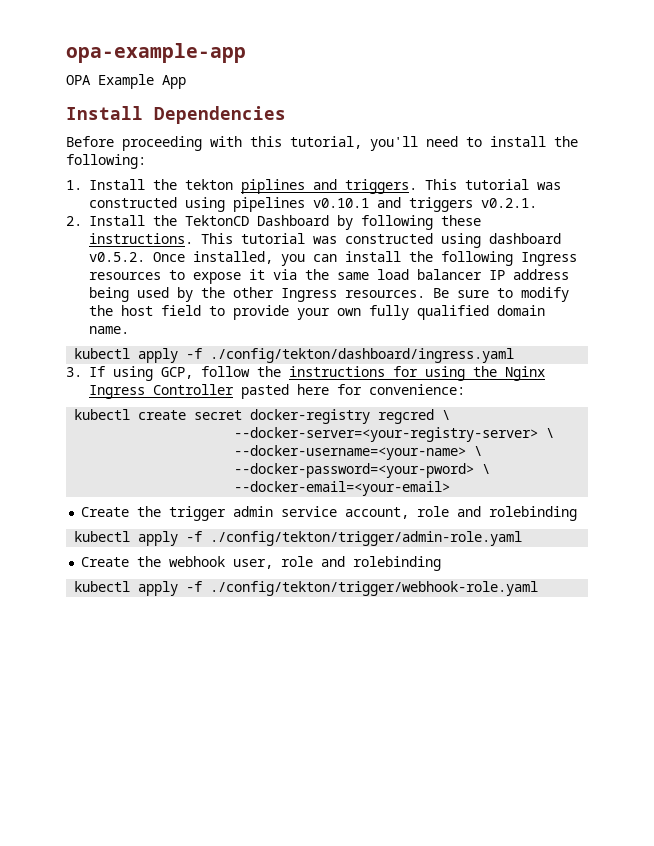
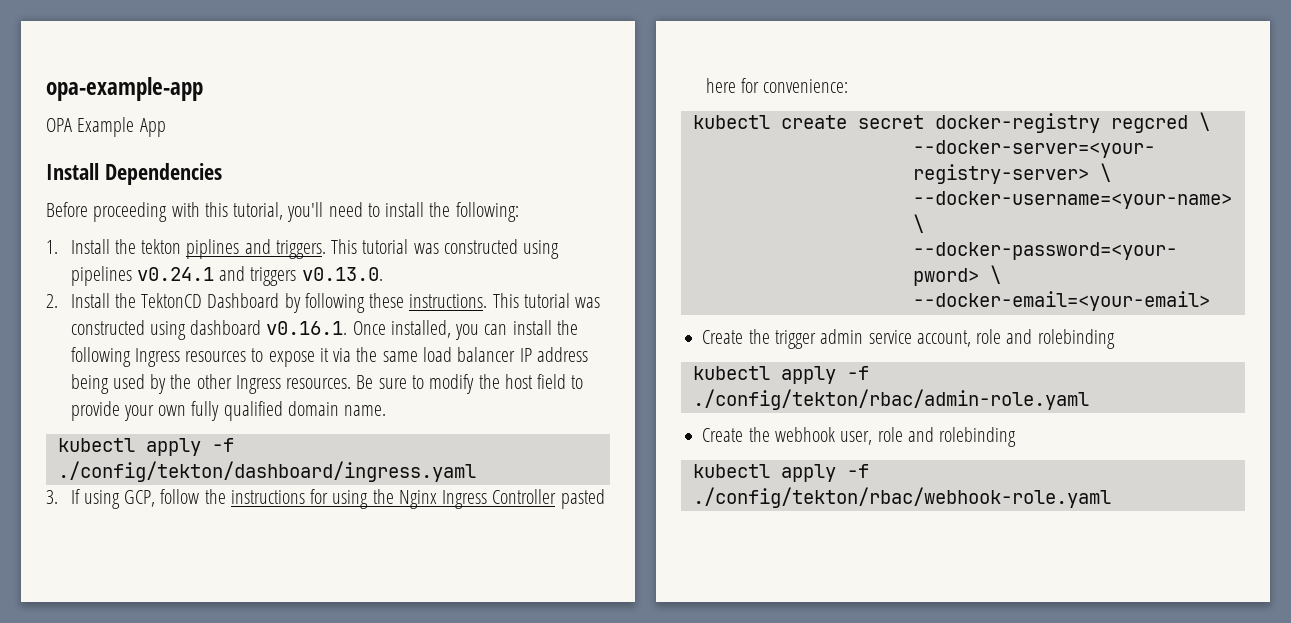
[313,198,369,208] v0.10.1 -> [136,267,214,281] v0.24.1
[481,198,537,208] v0.2.1. -> [301,267,383,281] v0.13.0.
[89,252,145,262] v0.5.2. -> [266,321,348,335] v0.16.1.
[210,531,523,546] ./config/tekton/trigger/admin-role.yaml -> [692,389,1089,410] ./config/tekton/rbac/admin-role.yaml
[210,581,539,596] ./config/tekton/trigger/webhook-role.yaml -> [692,487,1111,508] ./config/tekton/rbac/webhook-role.yaml

